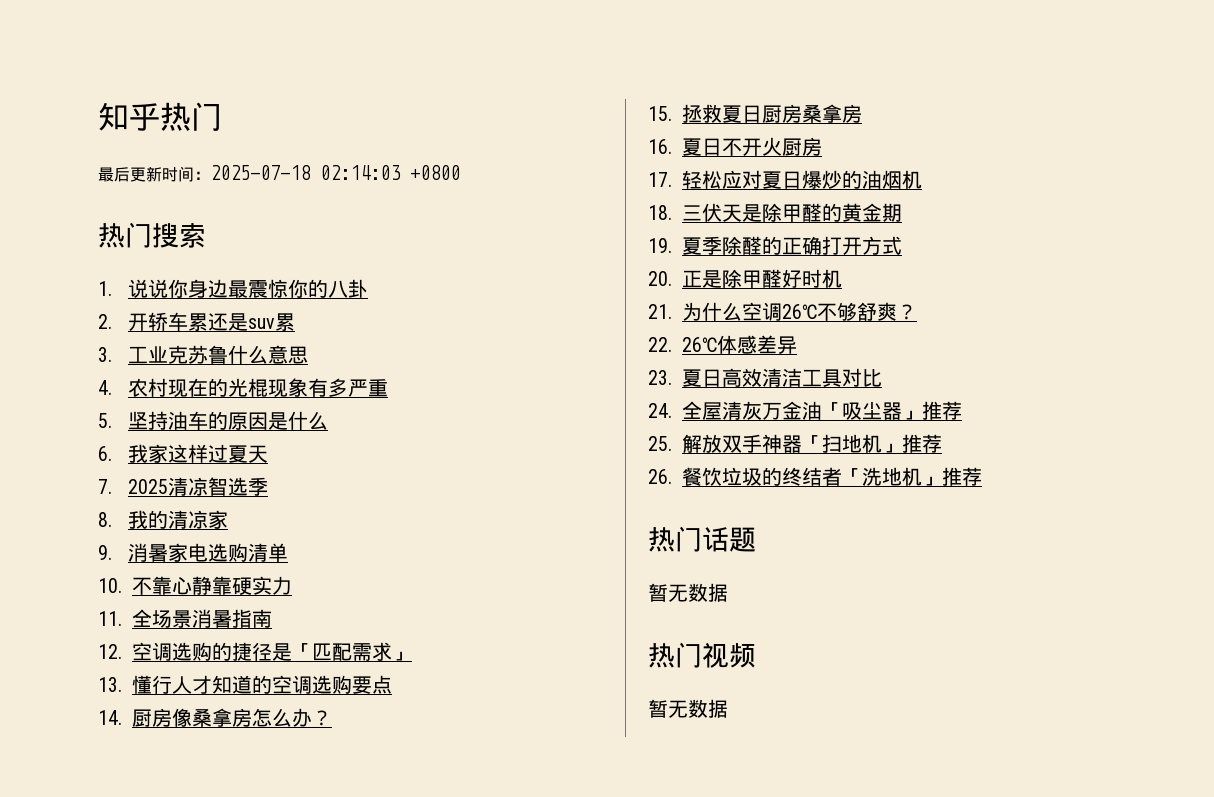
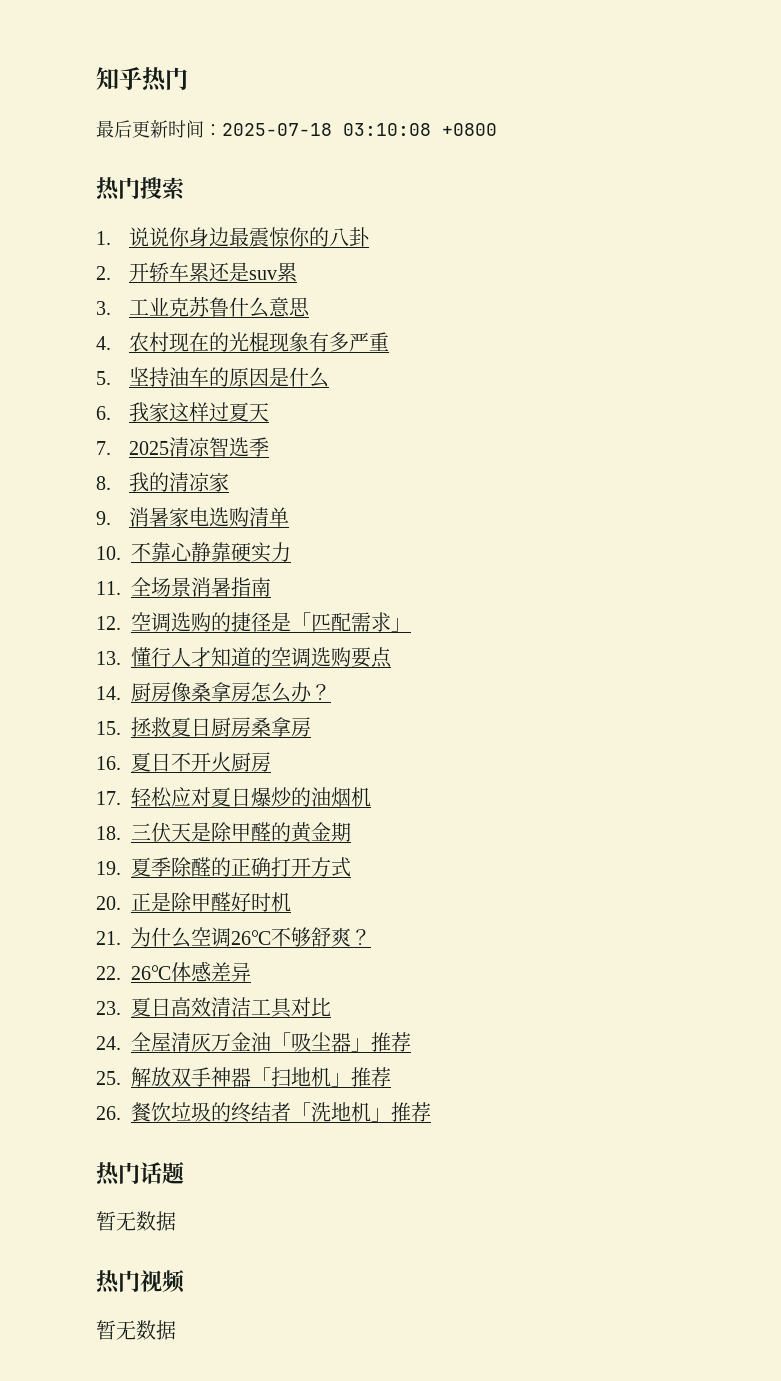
[320,165,401,180] 02:14:03 -> [343,123,431,136] 03:10:08

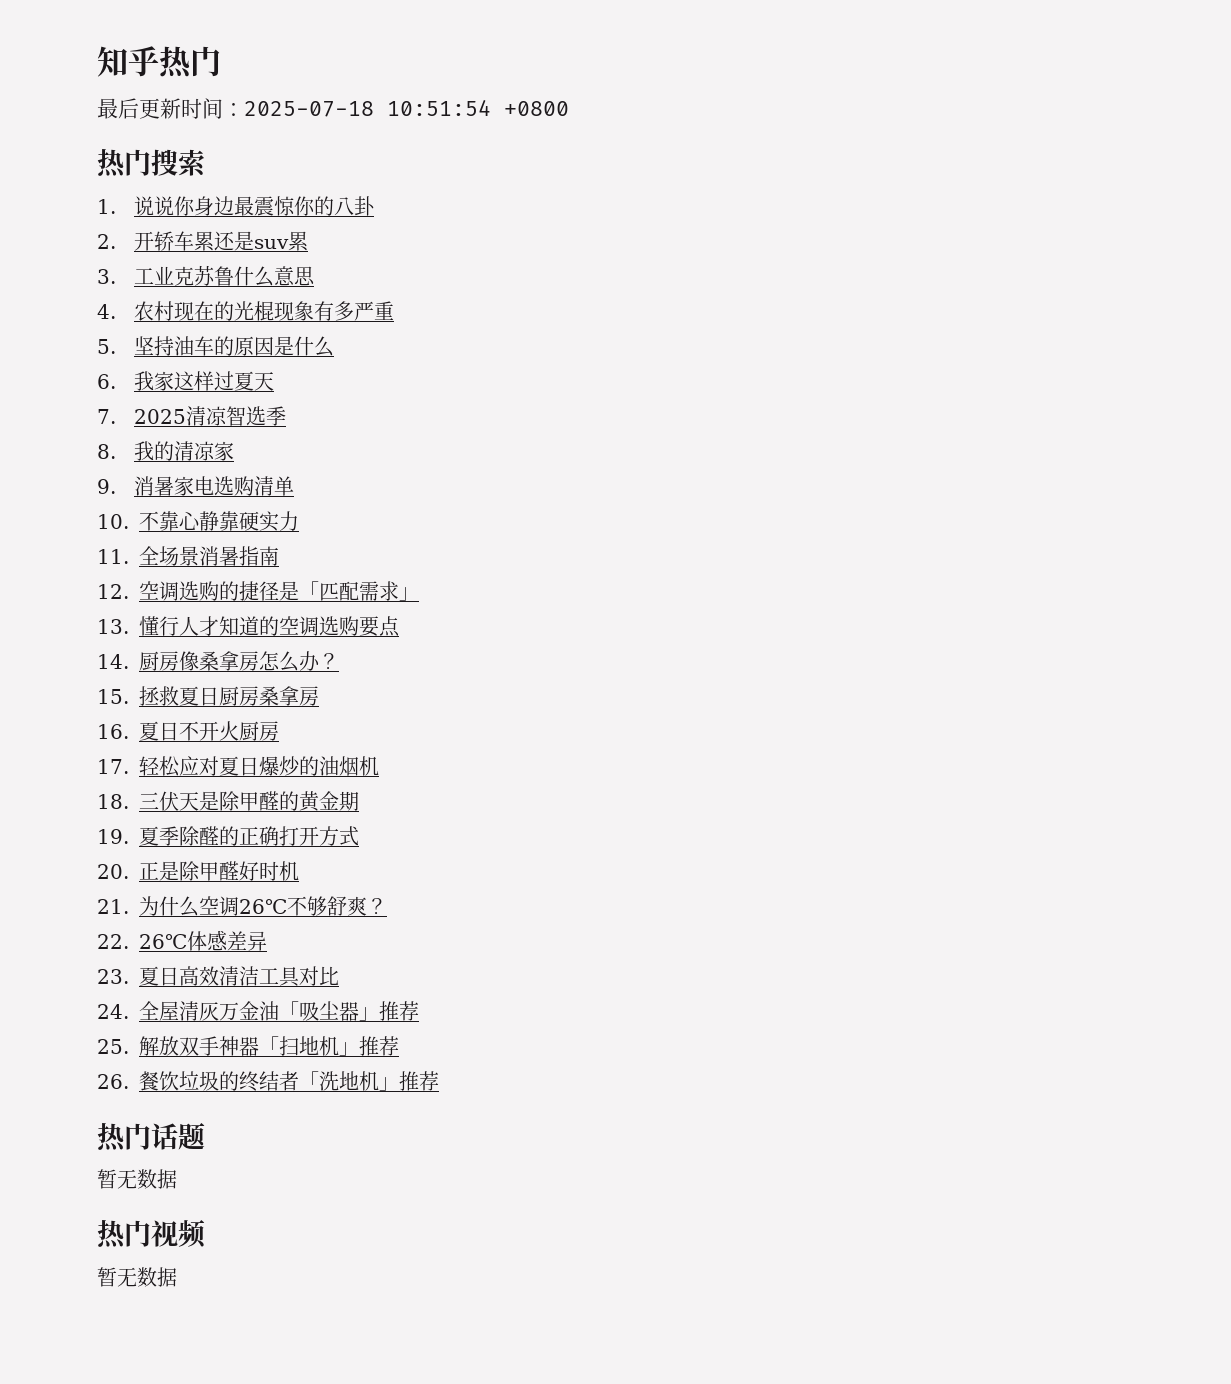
[343,123,431,136] 03:10:08 -> [387,99,491,116] 10:51:54

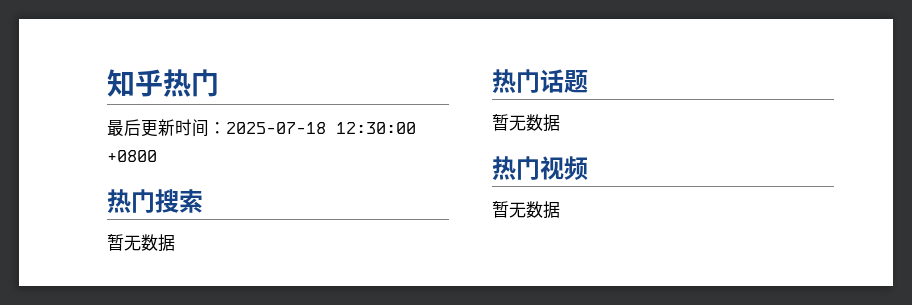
[387,99,491,116] 10:51:54 -> [336,122,416,134] 12:30:00
[97,196,375,216] [97,231,308,251] [97,265,315,287] [97,301,394,321] [97,336,334,357] [97,371,274,391] [97,406,286,426] [97,441,234,461] [97,476,294,496] [97,511,299,532] [97,546,279,566] [97,581,419,601] [97,616,400,637] [97,651,339,672] [97,686,319,706] [97,721,279,741] [97,756,379,777] [97,791,359,812] [97,826,359,846] [97,861,299,881] [97,896,387,917] [97,930,267,951] [97,966,339,987] [97,1001,419,1021] [97,1036,399,1056] [97,1071,439,1092] 1.说说你身边最震惊你的八卦 // 2.开轿车累还是suv累 // 3.工业克苏鲁什么意思 // 4.农村现在的光棍现象有多严重 // 5.坚持油车的原因是什么 // 6.我家这样过夏天 // 7. 2025清凉智选季 // 8.我的清凉家 // 9.消暑家电选购清单 // 10.不靠心静靠硬实力 // 11.全场景消暑指南 // 12.空调选购的捷径是「匹配需求」 // 13.懂行人才知道的空调选购要点 // 14.厨房像桑拿房怎么办？ // 15.拯救夏日厨房桑拿房 // 16.夏日不开火厨房 // 17.轻松应对夏日爆炒的油烟机 // 18.三伏天是除甲醛的黄金期 // 19.夏季除醛的正确打开方式 // 20.正是除甲醛好时机 // 21.为什么空调26℃不够舒爽？ // 22. 26℃体感差异 // 23.夏日高效清洁工具对比 // 24.全屋清灰万金油「吸尘器」推荐 // 25.解放双手神器「扫地机」推荐 // 26.餐饮垃圾的终结者「洗地机」推荐 -> [107,234,175,252] 暂无数据

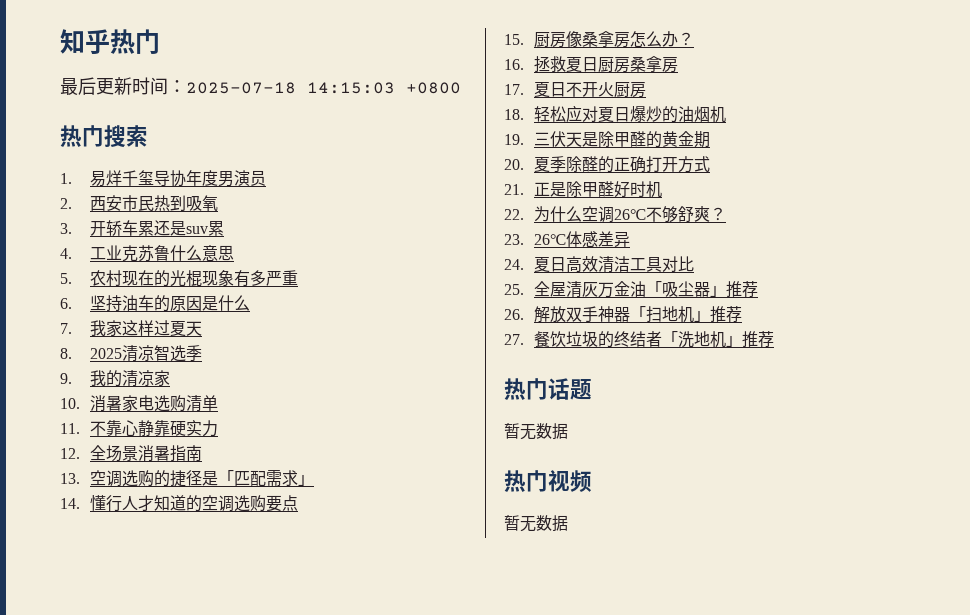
[336,122,416,134] 12:30:00 -> [307,82,395,94] 14:15:03
[107,234,175,252] 暂无数据 -> [60,170,267,187] [60,195,219,212] [60,220,225,236] [60,245,235,262] [60,270,299,287] [60,295,251,312] [60,320,203,337] [60,345,203,362] [60,370,171,387] [60,395,219,412] [60,420,219,437] [60,445,203,462] [60,470,315,487] [60,495,299,512] [504,31,695,47] [504,56,679,73] [504,82,647,97] [504,105,727,123] [504,131,711,148] [504,156,711,173] [504,181,663,198] [504,206,727,223] [504,231,631,247] [504,256,695,273] [504,281,759,298] [504,306,743,323] [504,331,775,348] 1.易烊千玺导协年度男演员 // 2.西安市民热到吸氧 // 3.开轿车累还是suv累 // 4.工业克苏鲁什么意思 // 5.农村现在的光棍现象有多严重 // 6.坚持油车的原因是什么 // 7.我家这样过夏天 // 8. 2025清凉智选季 // 9.我的清凉家 // 10.消暑家电选购清单 // 11.不靠心静靠硬实力 // 12.全场景消暑指南 // 13.空调选购的捷径是「匹配需求」 // 14.懂行人才知道的空调选购要点 // 15.厨房像桑拿房怎么办？ // 16.拯救夏日厨房桑拿房 // 17.夏日不开火厨房 // 18.轻松应对夏日爆炒的油烟机 // 19.三伏天是除甲醛的黄金期 // 20.夏季除醛的正确打开方式 // 21.正是除甲醛好时机 // 22.为什么空调26℃不够舒爽？ // 23. 26℃体感差异 // 24.夏日高效清洁工具对比 // 25.全屋清灰万金油「吸尘器」推荐 // 26.解放双手神器「扫地机」推荐 // 27.餐饮垃圾的终结者「洗地机」推荐

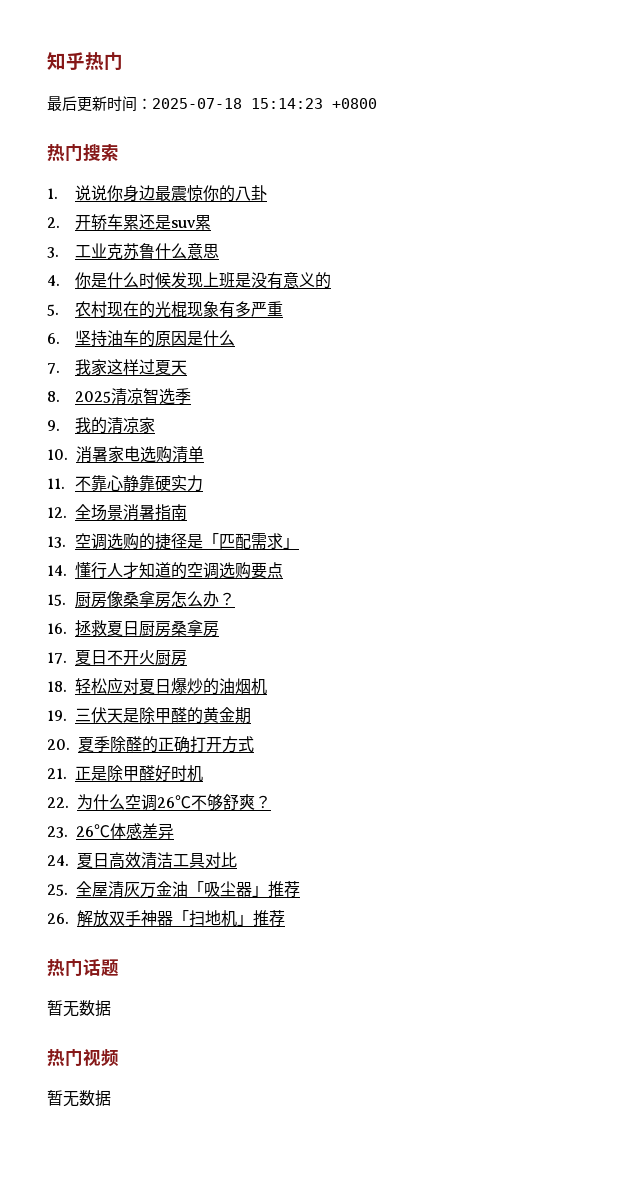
[307,82,395,94] 14:15:03 -> [251,98,323,109] 15:14:23
[90,170,267,187] [60,195,219,212] [60,223,72,234] 易烊千玺导协年度男演员 // 2.西安市民热到吸氧 // 3. -> [74,185,267,202] [47,217,60,228] 说说你身边最震惊你的八卦 // 2.
[60,248,72,259] 4. -> [47,247,59,258] 3.
(235, 253) none -> [47,272,331,289] // 4.你是什么时候发现上班是没有意义的
[504,331,775,348] // 27.餐饮垃圾的终结者「洗地机」推荐 -> (285, 918) none

